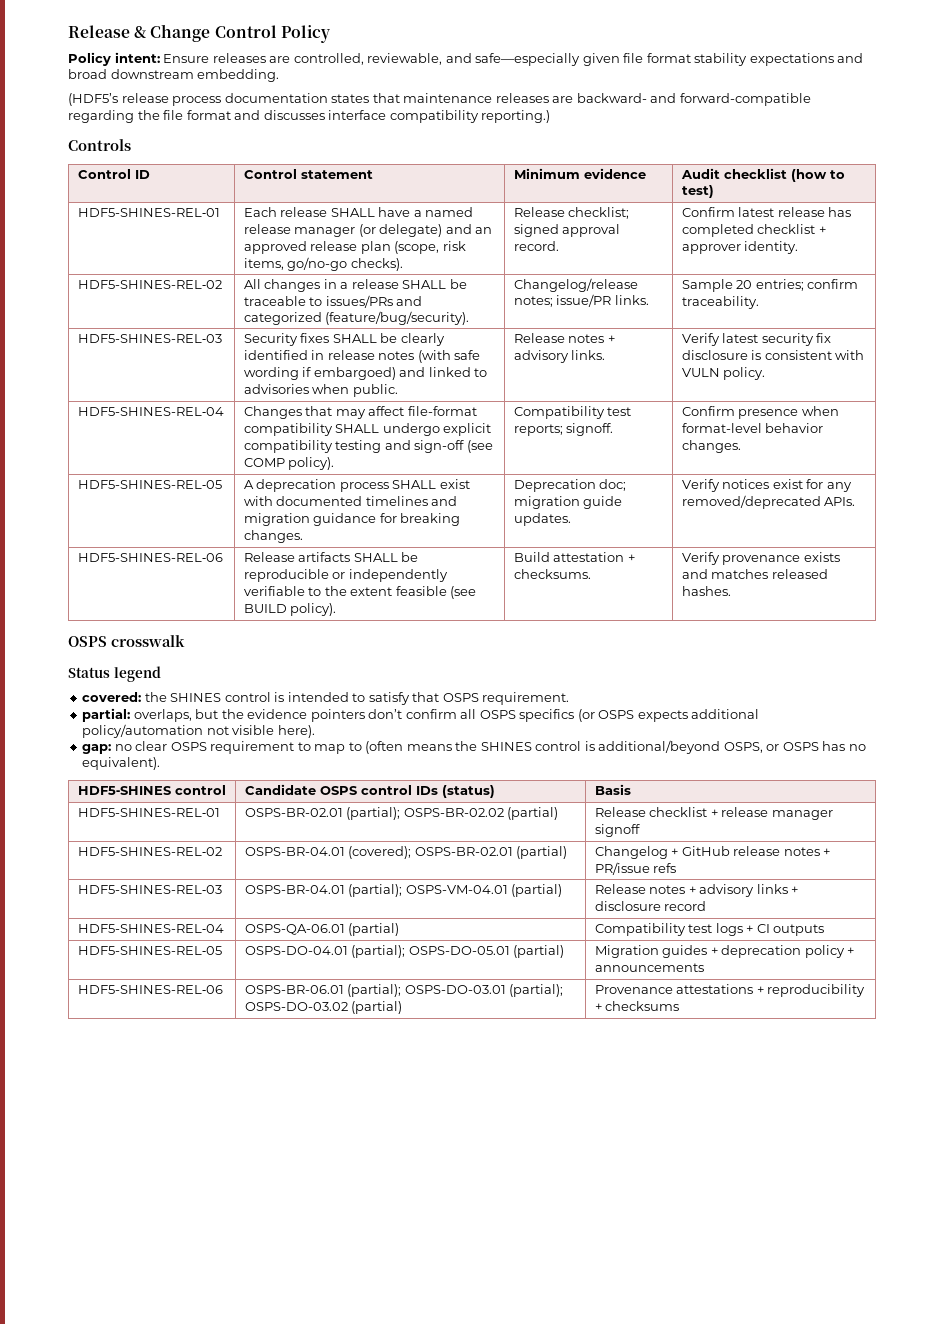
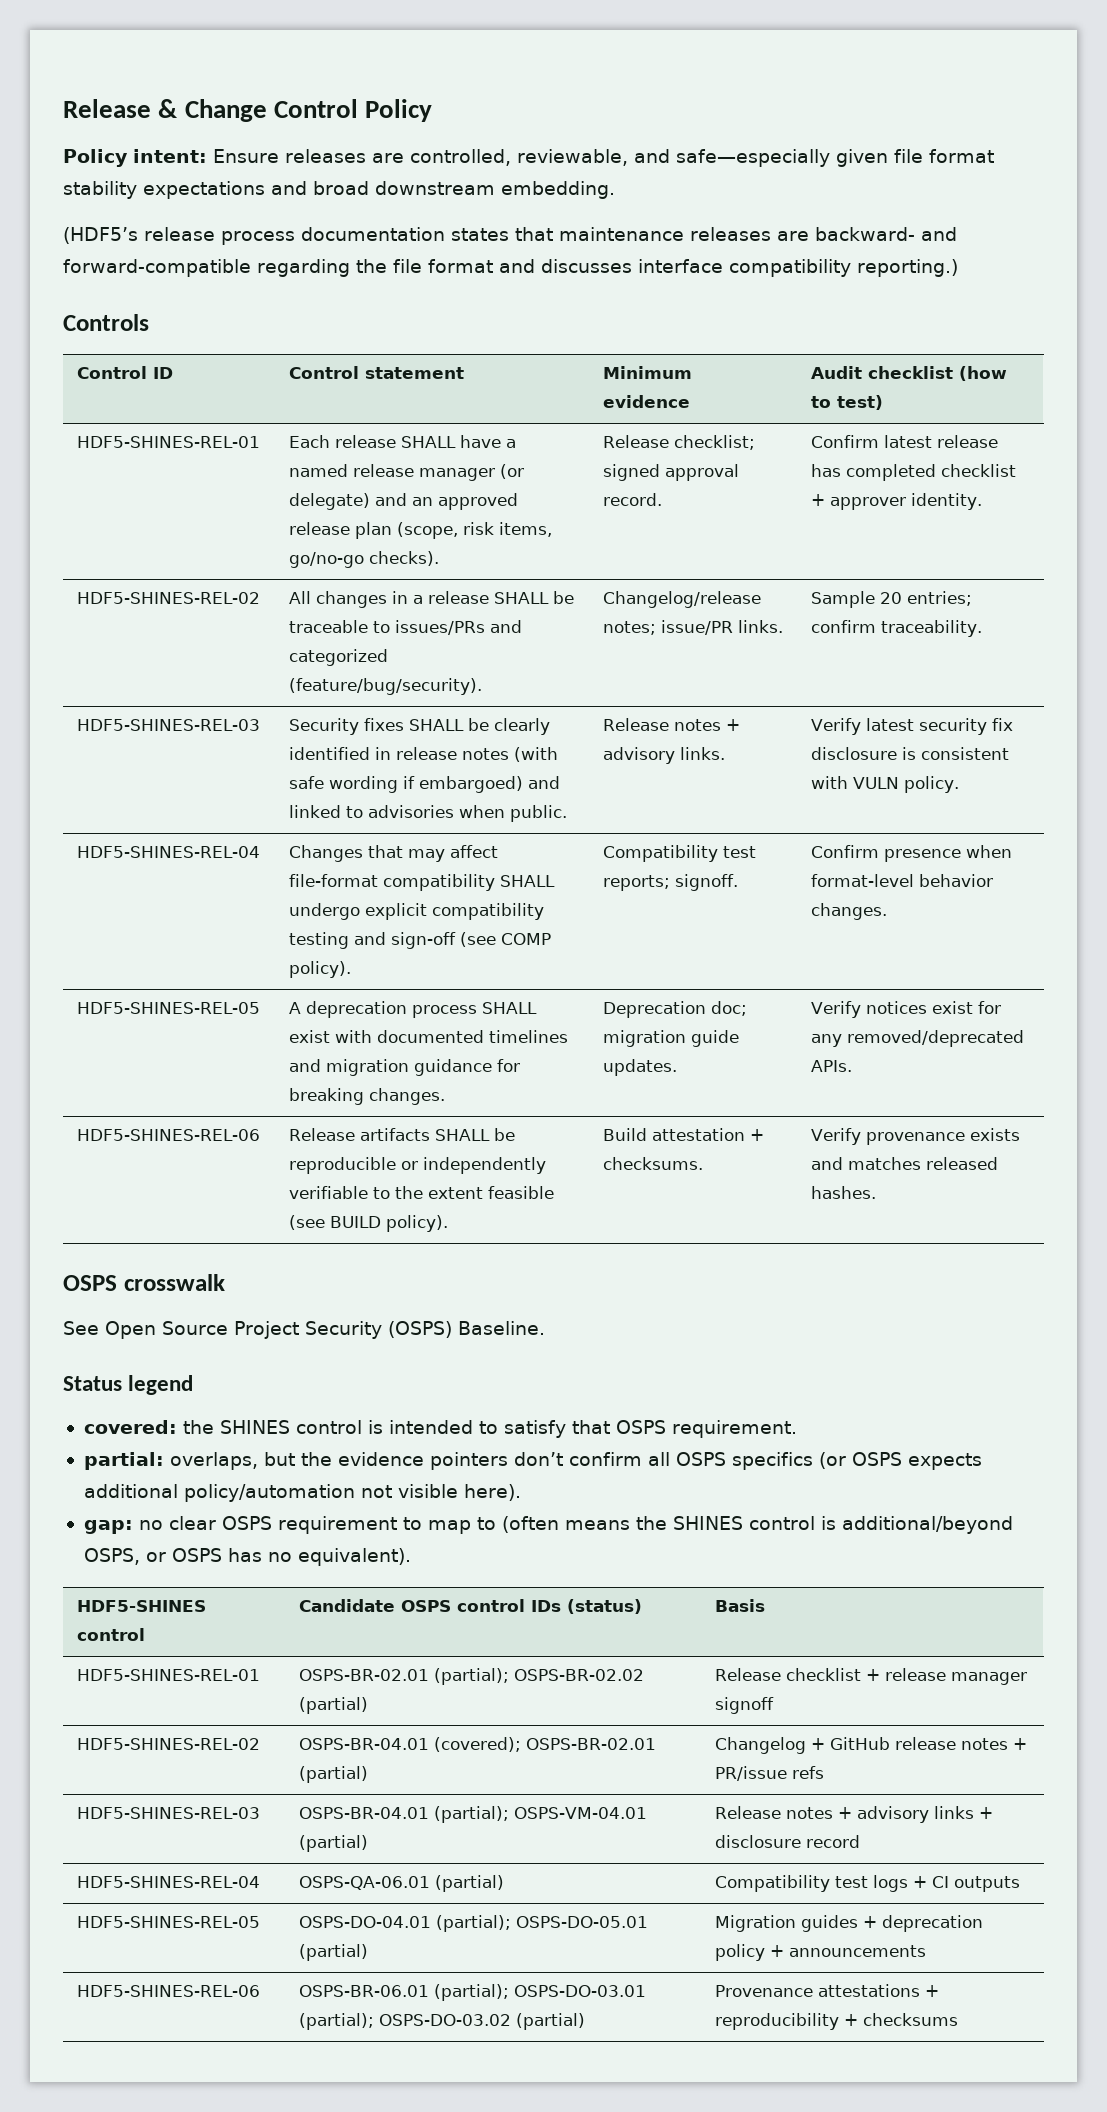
(185, 641) none -> [63,1321,545,1339] // See Open Source Project Security (OSPS) Baseline.

